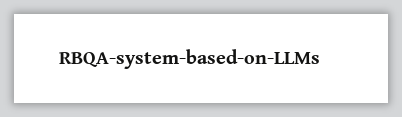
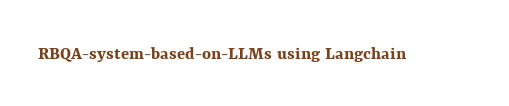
(320, 59) none -> [277,47,408,62] using Langchain

